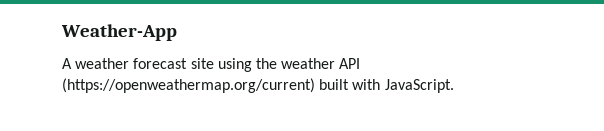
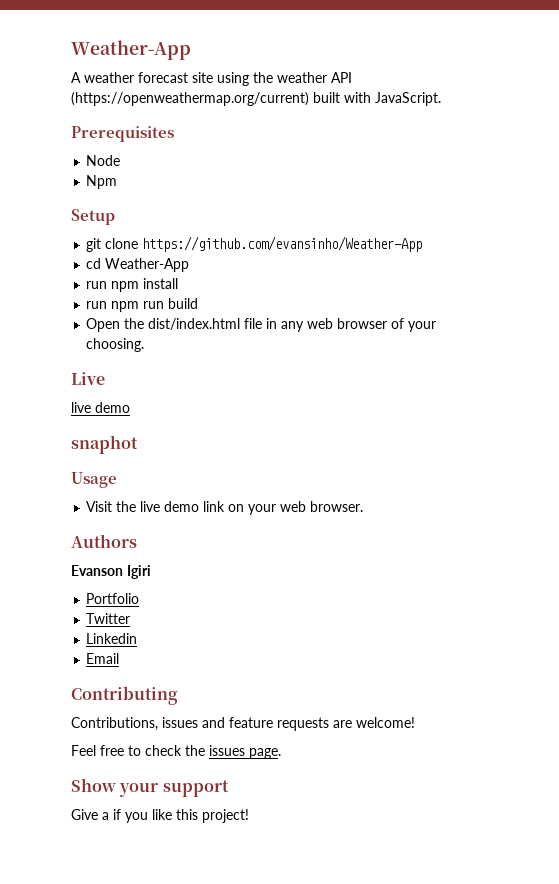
(454, 86) none -> [71,126,174,142] [86,155,121,166] [86,175,118,189] [71,209,115,225] [86,236,423,252] [86,258,190,272] [86,278,179,292] [86,298,199,312] [86,318,437,332] [86,338,145,352] [71,372,105,385] [71,402,130,413] [71,435,138,454] [71,472,117,488] [86,501,364,515] [71,534,137,548] [71,565,151,579] [86,593,140,604] [86,613,131,624] [86,633,138,644] [86,653,120,664] [71,686,178,705] [71,717,415,731] [71,745,281,759] [71,778,229,797] [71,809,249,823] // Prerequisites // Node // Npm // Setup // git clone https://github.com/evansinho/Weather-App // cd Weather-App // run npm install // run npm run build // Open the dist/index.html file in any web browser of your choosing. // Live // live demo // snaphot // Usage // Visit the live demo link on your web browser. // Authors // Evanson Igiri // Portfolio // Twitter // Linkedin // Email // Contributing // Contributions, issues and feature requests are welcome! // Feel free to check the issues page. // Show your support // Give a if you like this project!

